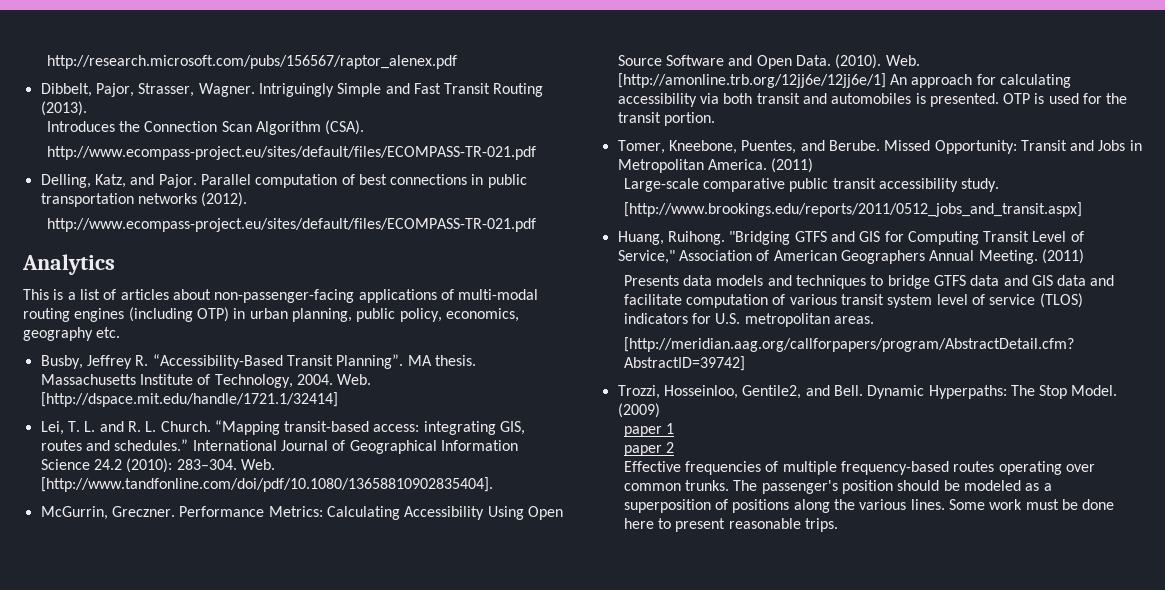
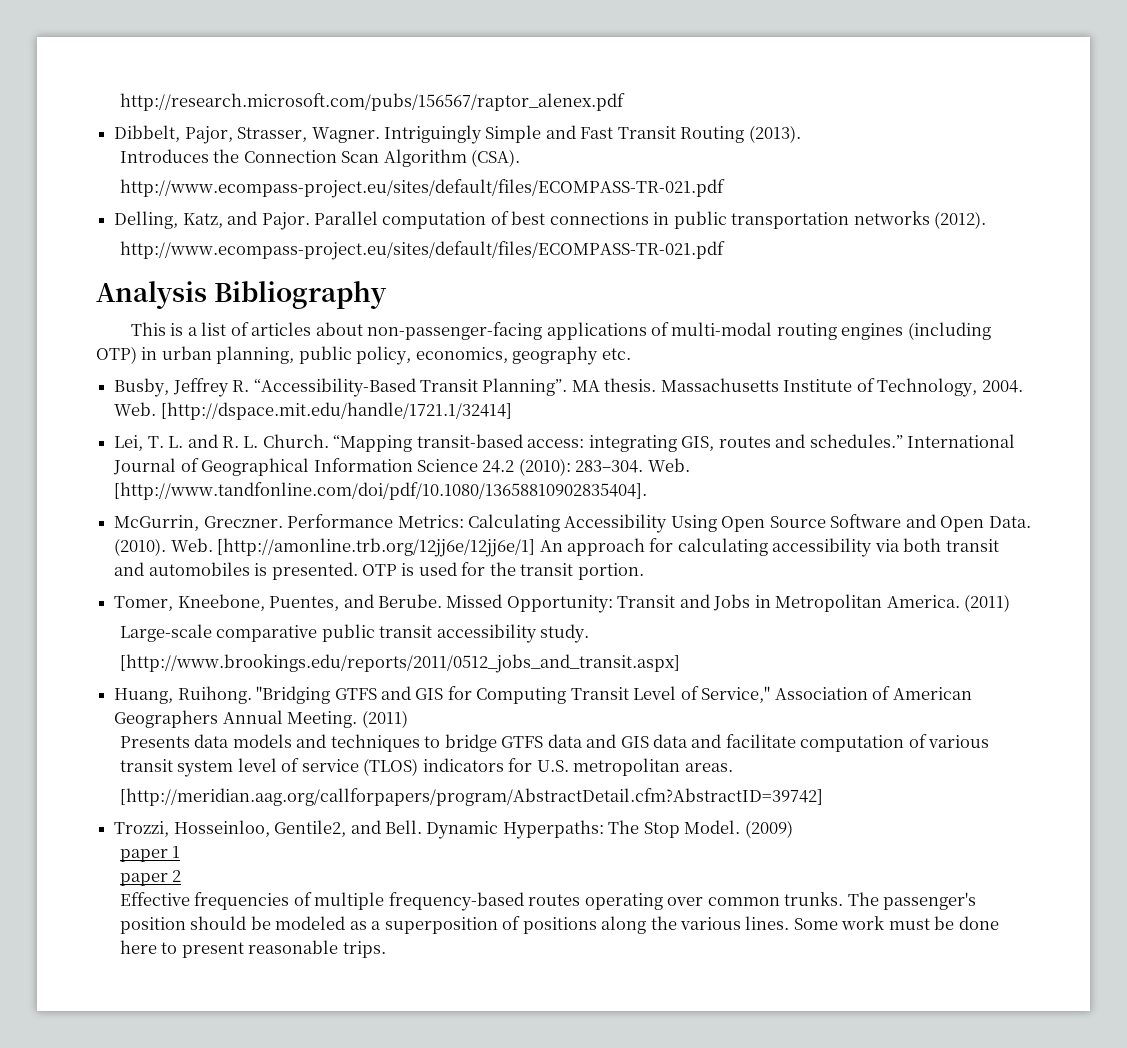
[22,254,115,275] Analytics -> [96,281,388,309] Analysis Bibliography

